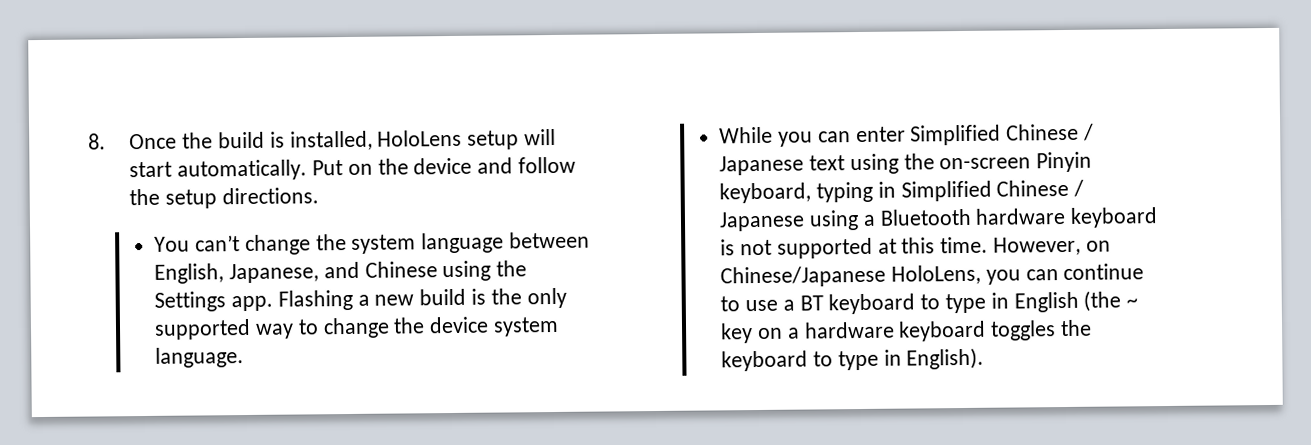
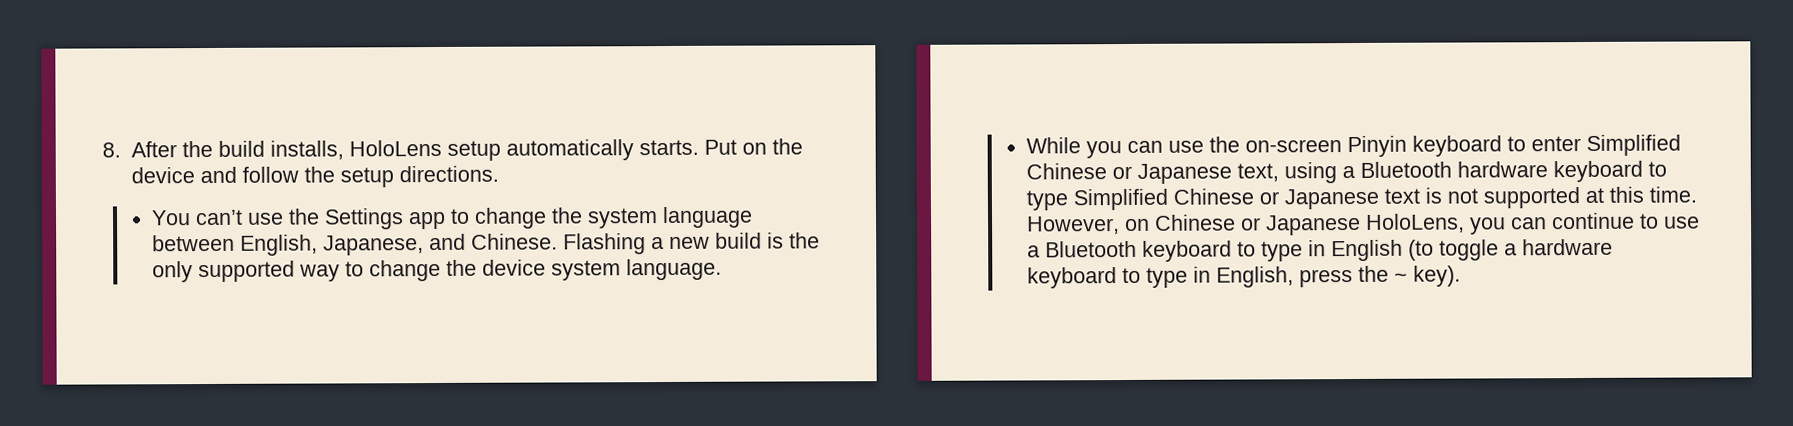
[129,133,178,150] Once -> [130,141,177,158] After
[269,128,557,151] [129,159,308,181] is installed, HoloLens setup will start automatically. -> [269,139,699,161] installs, HoloLens setup automatically starts.
(240, 243) none -> [247,208,471,230] use the Settings app to
[364,260,528,282] [154,291,273,312] Chinese using the Settings app. -> [471,233,559,250] Chinese.
[855,123,1094,146] [719,151,1093,176] [719,179,1085,204] [719,211,806,232] enter Simplified Chinese / Japanese text using the on-screen Pinyin keyboard, typing in Simplified Chinese / Japanese -> [1168,134,1682,158] [1026,163,1280,184] use the on-screen Pinyin keyboard to enter Simplified Chinese or Japanese text,
(1159, 217) none -> [1648,161,1668,177] [1026,188,1421,211] to type Simplified Chinese or Japanese text
[720,265,887,288] Chinese/Japanese -> [1155,214,1362,236] Chinese or Japanese
[799,295,824,311] BT -> [1045,240,1138,258] Bluetooth
[1083,290,1139,312] [720,319,1092,344] [721,347,985,372] (the ~ key on a hardware keyboard toggles the keyboard to type in English). -> [1408,238,1614,261] [1027,265,1462,289] (to toggle a hardware keyboard to type in English, press the ~ key).

